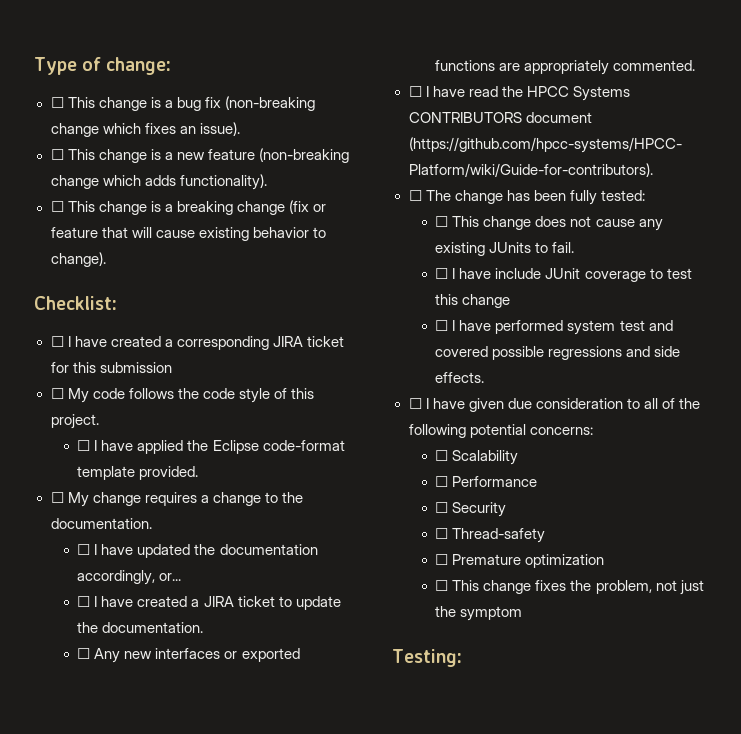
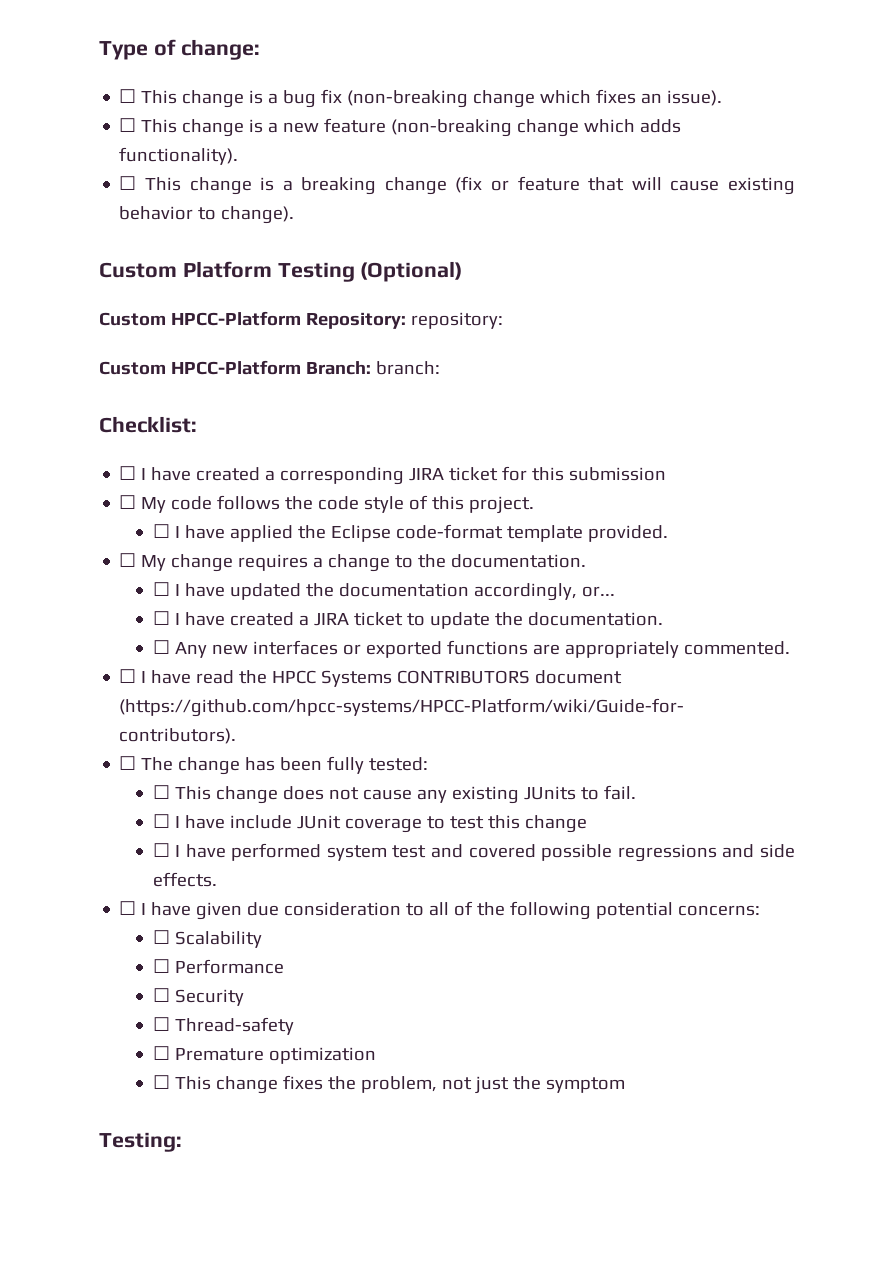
(106, 259) none -> [99,261,463,282] [99,311,503,329] [99,360,440,375] // Custom Platform Testing (Optional) // Custom HPCC-Platform Repository: repository: // Custom HPCC-Platform Branch: branch:

